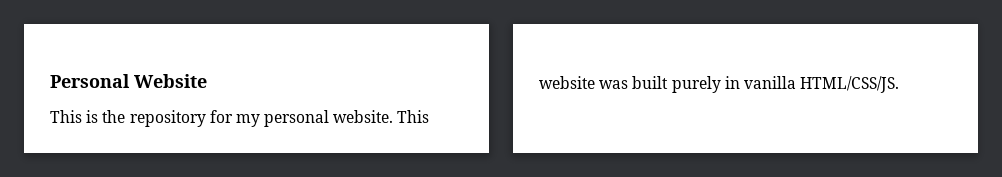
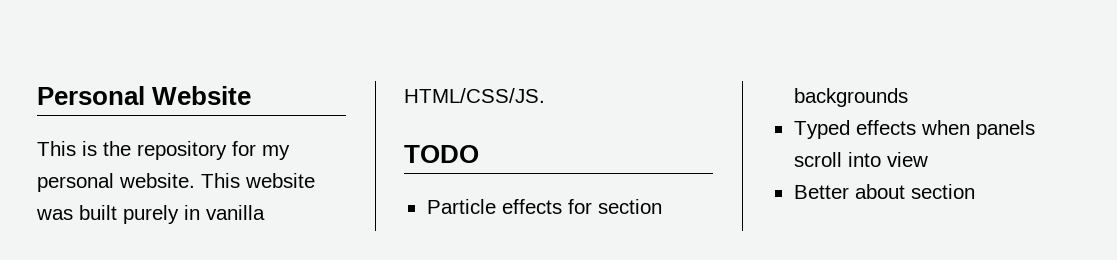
(900, 84) none -> [404,145,479,163] [426,199,662,214] [793,88,908,107] [793,120,1035,139] [793,152,928,167] [793,184,975,199] // TODO // Particle effects for section backgrounds // Typed effects when panels scroll into view // Better about section

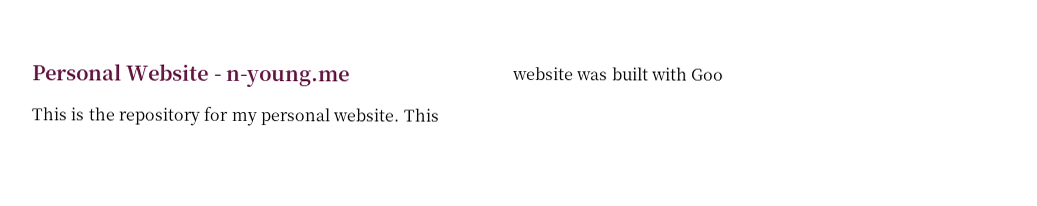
(252, 95) none -> [213,68,351,88] - n-young.me
[123,205,265,224] [404,88,545,103] [404,145,479,163] [426,199,662,214] [793,88,908,107] [793,120,1035,139] [793,152,928,167] [793,184,975,199] purely in vanilla HTML/CSS/JS. // TODO // Particle effects for section backgrounds // Typed effects when panels scroll into view // Better about section -> [650,67,725,81] with Goo

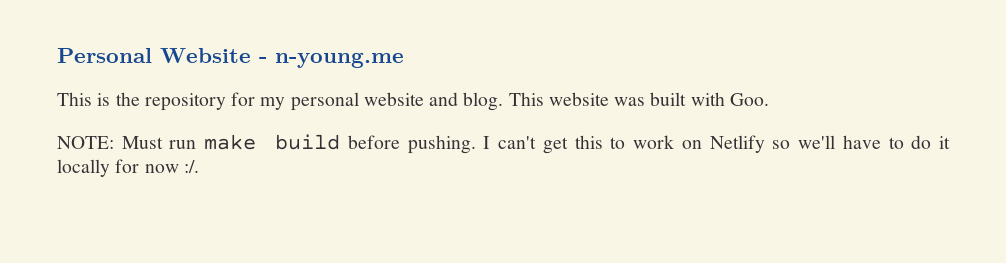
[332,108,400,122] website. -> [363,92,504,111] website and blog.
[691,68,725,81] Goo -> [729,93,769,106] [57,134,950,154] [57,159,199,177] Goo. // NOTE: Must run make build before pushing. I can't get this to work on Netlify so we'll have to do it locally for now :/.

